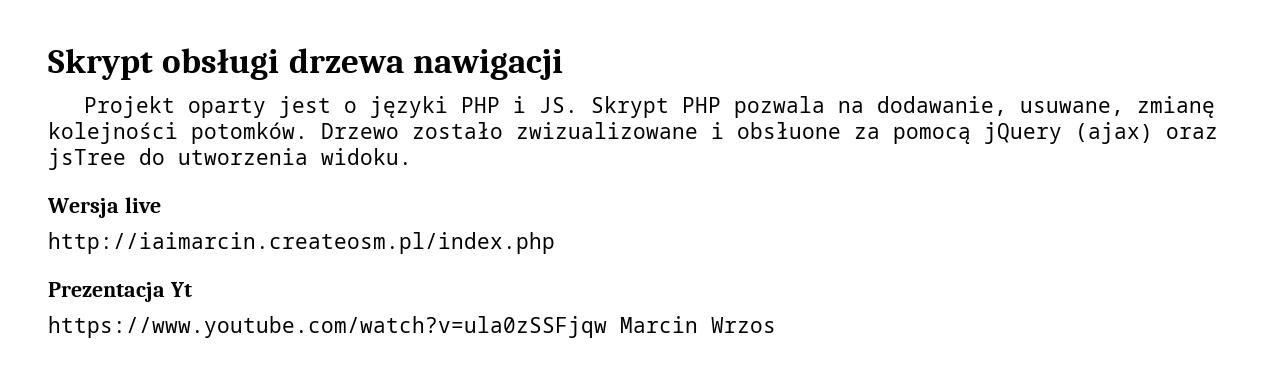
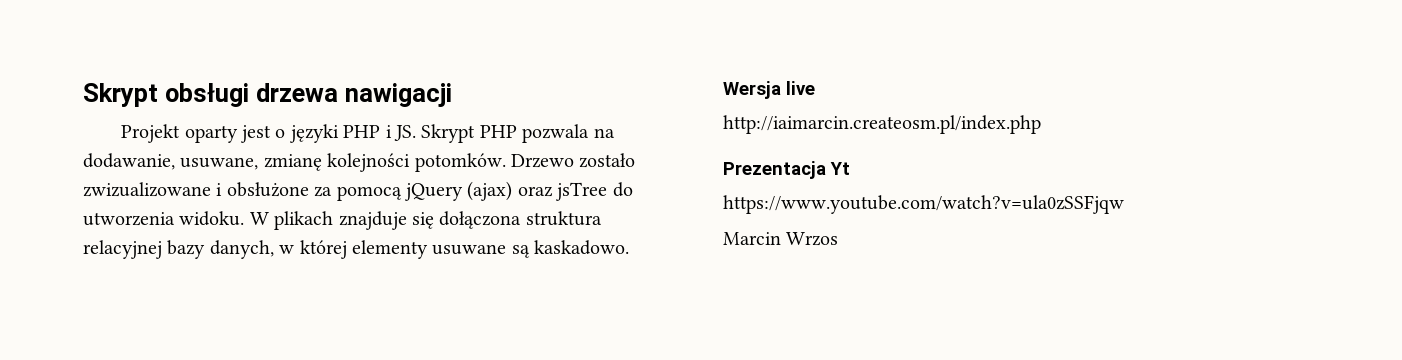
[737,122,841,139] obsłuone -> [226,182,309,197] obsłużone
(412, 156) none -> [249,211,602,230] [83,240,630,259] W plikach znajduje się dołączona struktura relacyjnej bazy danych, w której elementy usuwane są kaskadowo.
(607, 327) none -> (1124, 204) //

